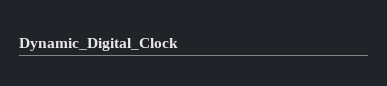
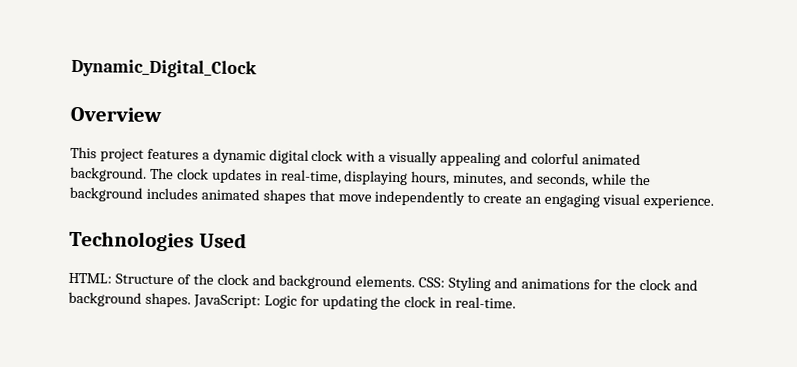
(178, 44) none -> [70,106,162,123] [70,146,641,167] [70,166,651,188] [69,186,714,209] [69,230,247,252] [68,272,698,292] [68,291,517,310] // Overview // This project features a dynamic digital clock with a visually appealing and colorful animated background. The clock updates in real-time, displaying hours, minutes, and seconds, while the background includes animated shapes that move independently to create an engaging visual experience. // Technologies Used // HTML: Structure of the clock and background elements. CSS: Styling and animations for the clock and background shapes. JavaScript: Logic for updating the clock in real-time.

